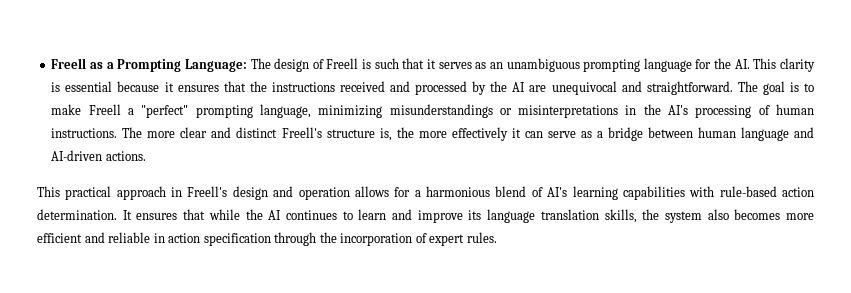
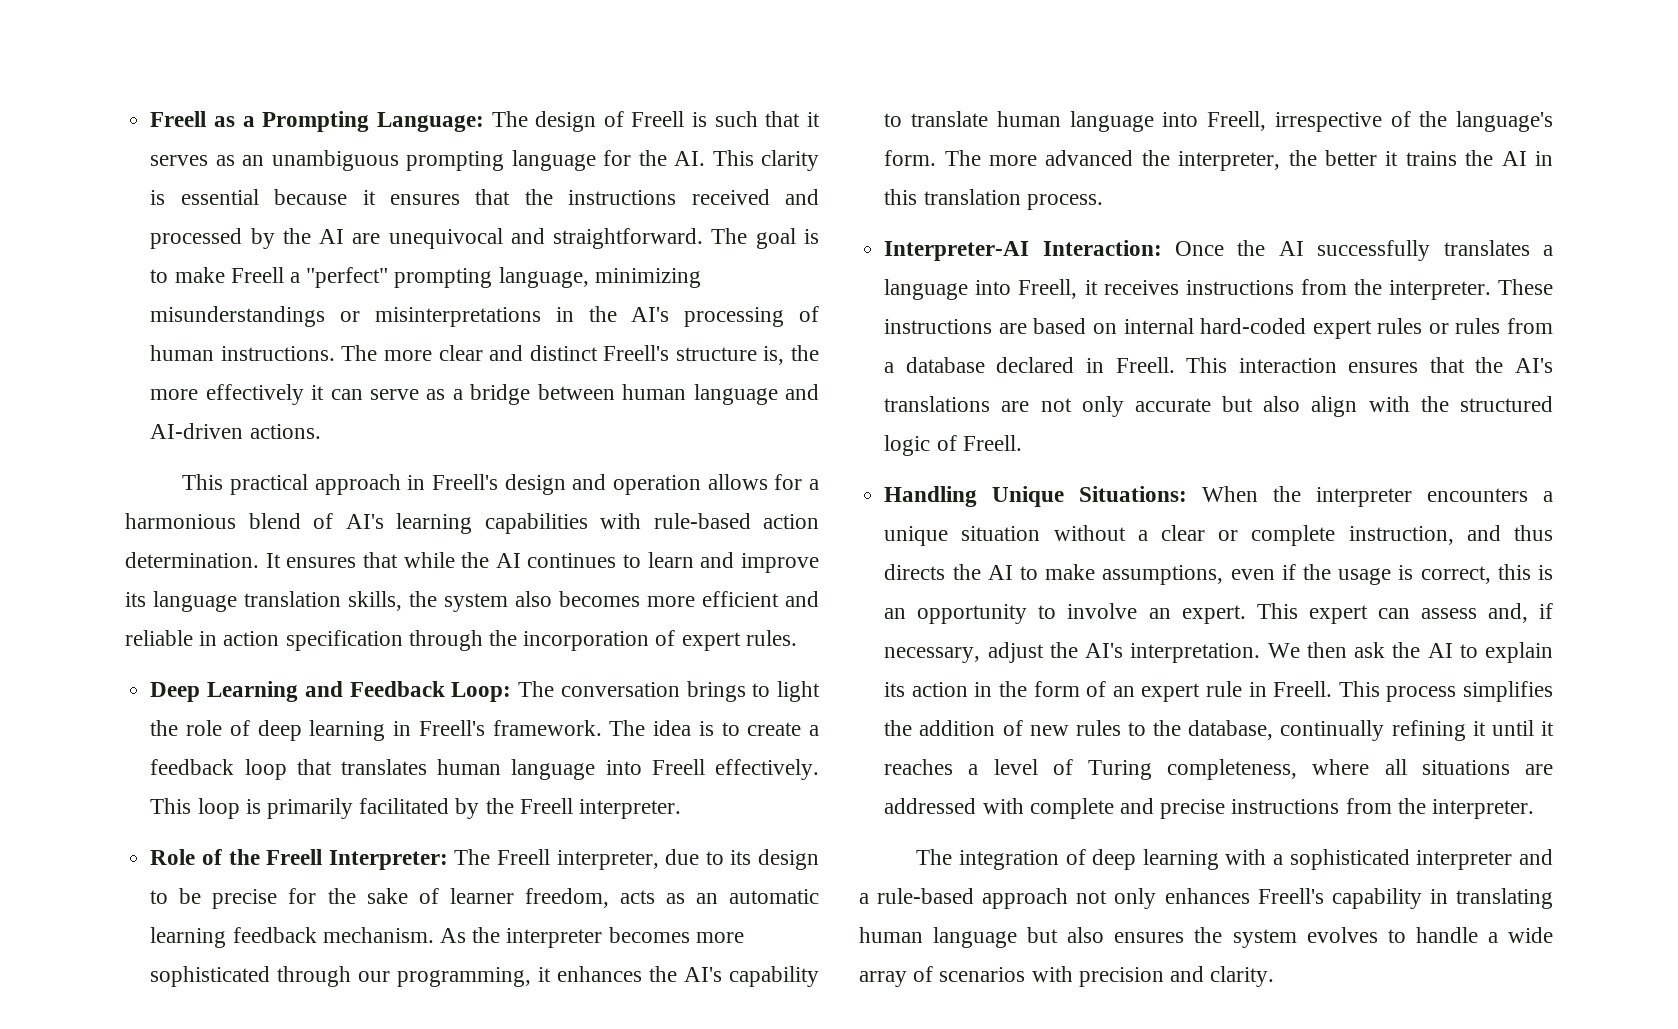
(497, 237) none -> [150,681,820,702] [150,720,820,741] [150,759,819,780] [150,798,681,819] [150,849,819,870] [150,888,820,909] [150,927,744,948] [150,966,819,987] [884,111,1553,132] [884,150,1553,171] [884,189,1103,210] [884,240,1553,261] [884,279,1553,300] [884,318,1553,339] [884,357,1553,373] [884,396,1553,417] [884,435,1022,456] [884,486,1553,507] [884,525,1553,546] [884,564,1553,585] [884,603,1553,624] [884,642,1553,663] [884,681,1553,702] [884,720,1554,741] [884,759,1553,780] [884,798,1534,819] [916,849,1553,870] [859,888,1553,909] [859,927,1553,948] [859,966,1275,987] // Deep Learning and Feedback Loop: The conversation brings to light the role of deep learning in Freell's framework. The idea is to create a feedback loop that translates human language into Freell effectively. This loop is primarily facilitated by the Freell interpreter. // Role of the Freell Interpreter: The Freell interpreter, due to its design to be precise for the sake of learner freedom, acts as an automatic learning feedback mechanism. As the interpreter becomes more sophisticated through our programming, it enhances the AI's capability to translate human language into Freell, irrespective of the language's form. The more advanced the interpreter, the better it trains the AI in this translation process. // Interpreter-AI Interaction: Once the AI successfully translates a language into Freell, it receives instructions from the interpreter. These instructions are based on internal hard-coded expert rules or rules from a database declared in Freell. This interaction ensures that the AI's translations are not only accurate but also align with the structured logic of Freell. // Handling Unique Situations: When the interpreter encounters a unique situation without a clear or complete instruction, and thus directs the AI to make assumptions, even if the usage is correct, this is an opportunity to involve an expert. This expert can assess and, if necessary, adjust the AI's interpretation. We then ask the AI to explain its action in the form of an expert rule in Freell. This process simplifies the addition of new rules to the database, continually refining it until it reaches a level of Turing completeness, where all situations are addressed with complete and precise instructions from the interpreter. // The integration of deep learning with a sophisticated interpreter and a rule-based approach not only enhances Freell's capability in translating human language but also ensures the system evolves to handle a wide array of scenarios with precision and clarity.

